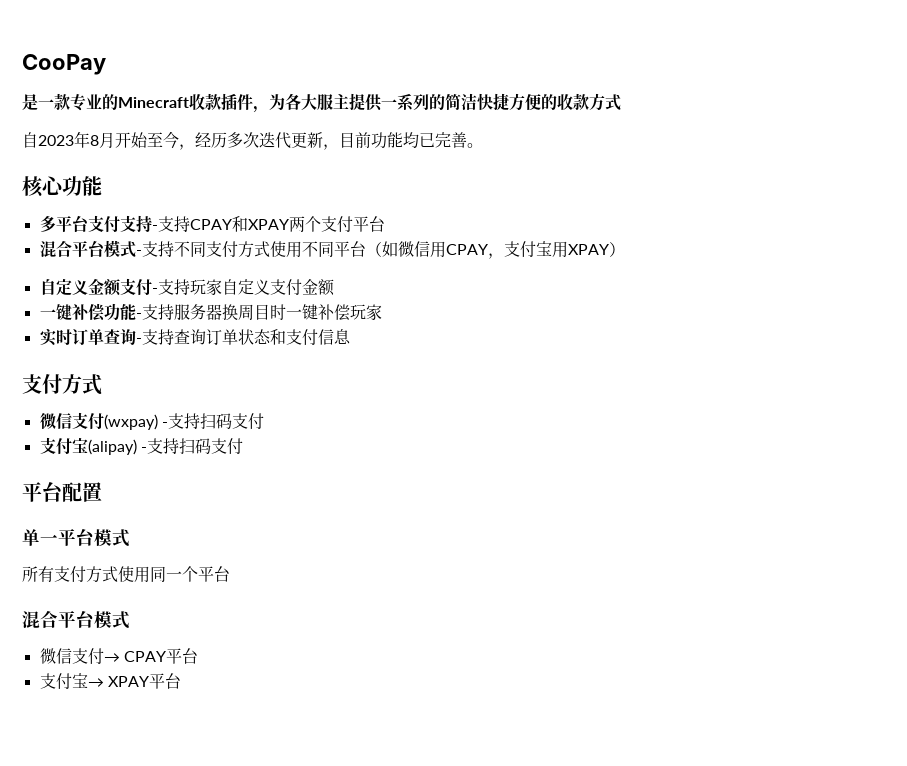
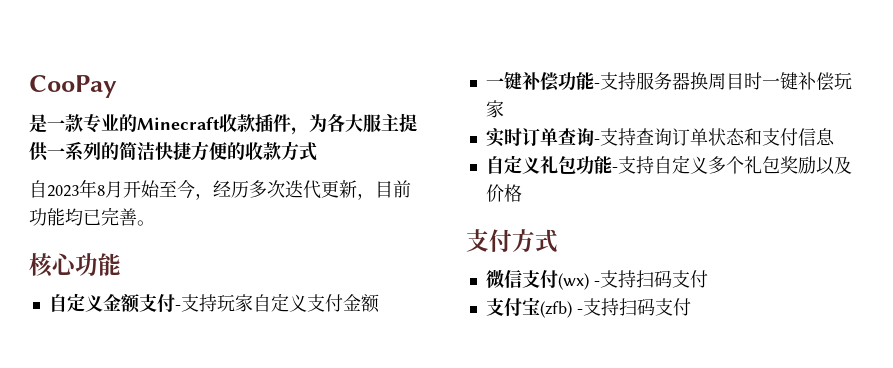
[39,215,385,233] [39,240,625,259] // 多平台支付支持-支持CPAY和XPAY两个支付平台 // 混合平台模式-支持不同支付方式使用不同平台（如微信用CPAY，支付宝用XPAY） -> (121, 264) none
(351, 336) none -> [485,155,852,175] [485,184,522,202] // 自定义礼包功能-支持自定义多个礼包奖励以及价格
[103,414,158,430] (wxpay) -> [557,273,589,290] (wx)
[87,438,243,455] [22,482,102,502] [22,528,130,547] [22,566,230,583] [22,610,130,629] [39,648,198,665] [39,673,181,690] (alipay) -支持扫码支付 // 平台配置 // 单一平台模式 // 所有支付方式使用同一个平台 // 混合平台模式 // 微信支付→ CPAY平台 // 支付宝→ XPAY平台 -> [539,298,691,318] (zfb) -支持扫码支付

